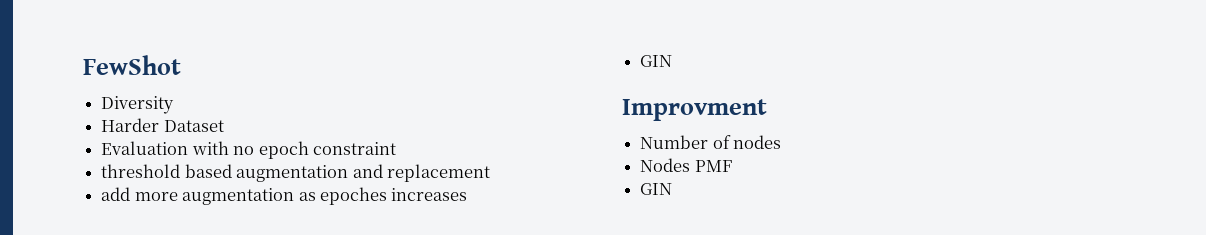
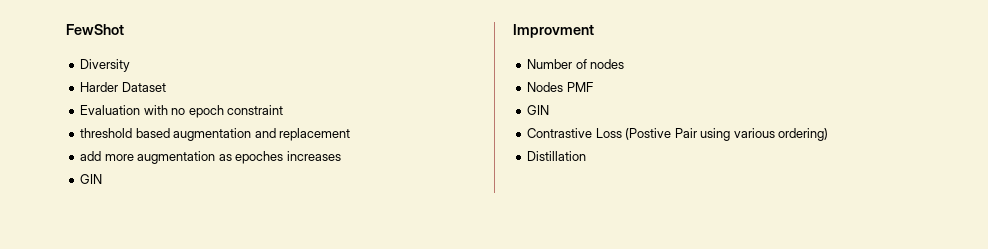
(673, 189) none -> [527,128,829,141] [527,151,587,161] // Contrastive Loss (Postive Pair using various ordering) // Distillation

